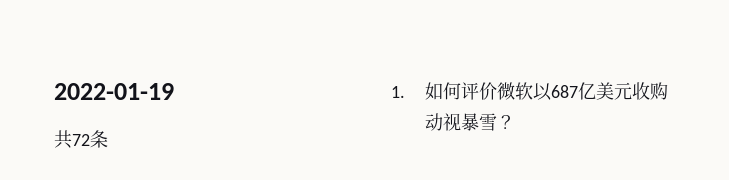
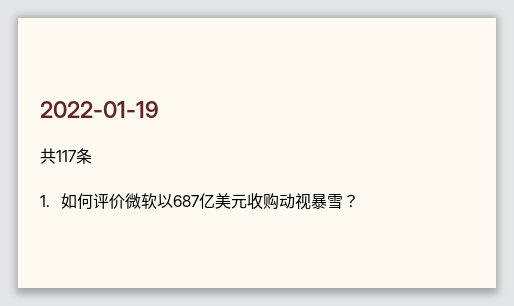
[72,134,90,146] 72 -> [56,150,76,162] 117

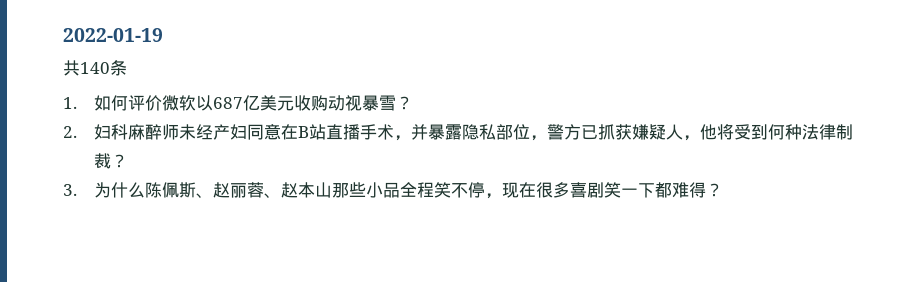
[56,150,76,162] 117 -> [80,62,110,74] 140
(359, 201) none -> [63,124,853,141] [93,153,128,169] [63,182,723,199] // 2.妇科麻醉师未经产妇同意在B站直播手术，并暴露隐私部位，警方已抓获嫌疑人，他将受到何种法律制裁？ // 3.为什么陈佩斯、赵丽蓉、赵本山那些小品全程笑不停，现在很多喜剧笑一下都难得？

